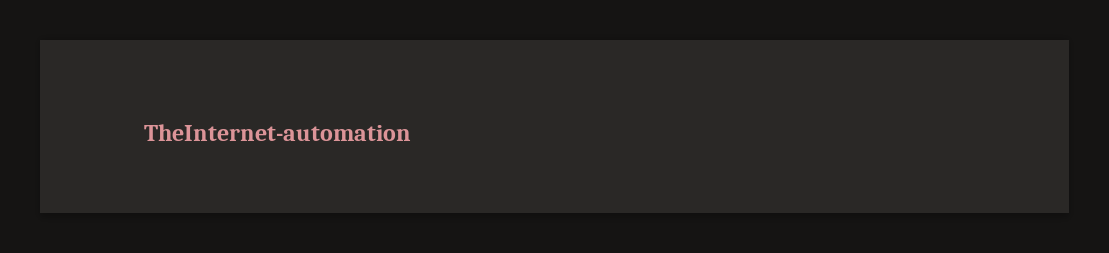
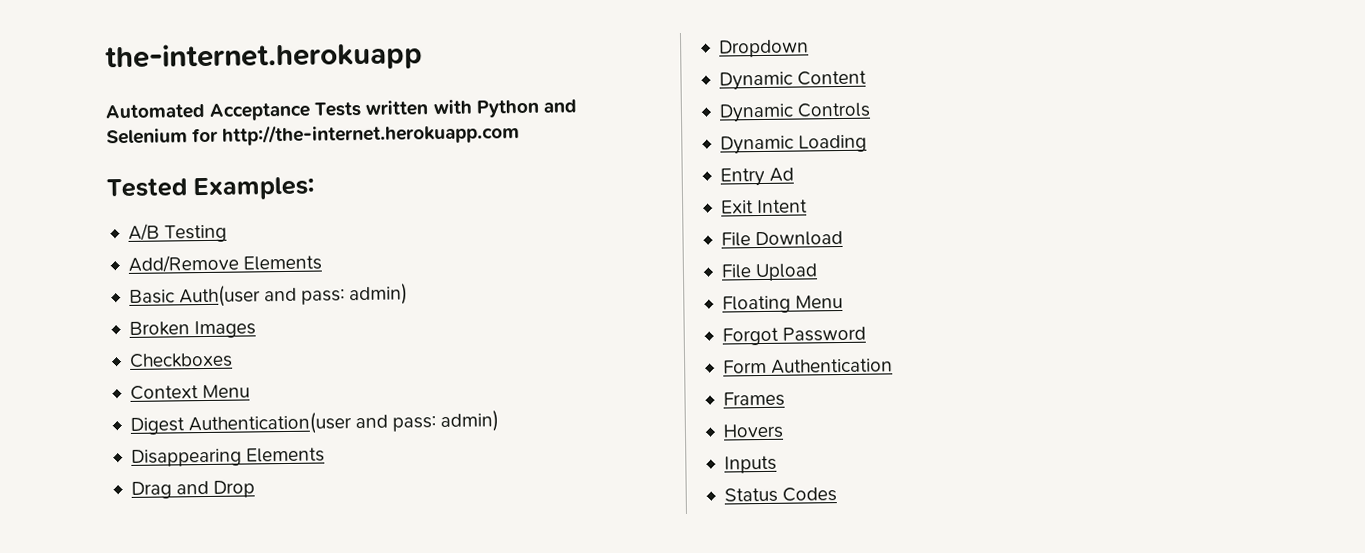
[144,124,411,141] TheInternet-automation -> [105,41,423,73] [105,99,577,121] [106,122,521,146] [106,176,315,201] [127,223,228,243] [127,254,323,273] [128,283,409,308] [128,320,257,339] [128,352,233,368] [129,384,251,400] [129,410,500,436] [130,447,326,467] [130,480,256,499] [718,39,809,58] [718,70,868,91] [718,102,872,123] [719,134,868,155] [719,167,795,187] [720,199,809,214] [720,230,844,247] [720,263,819,282] [721,294,844,314] [721,326,867,346] [722,358,894,374] [722,391,785,407] [722,423,784,439] [723,455,777,474] [723,487,838,503] the-internet.herokuapp // Automated Acceptance Tests written with Python and Selenium for http://the-internet.herokuapp.com // Tested Examples: // A/B Testing // Add/Remove Elements // Basic Auth(user and pass: admin) // Broken Images // Checkboxes // Context Menu // Digest Authentication(user and pass: admin) // Disappearing Elements // Drag and Drop // Dropdown // Dynamic Content // Dynamic Controls // Dynamic Loading // Entry Ad // Exit Intent // File Download // File Upload // Floating Menu // Forgot Password // Form Authentication // Frames // Hovers // Inputs // Status Codes

